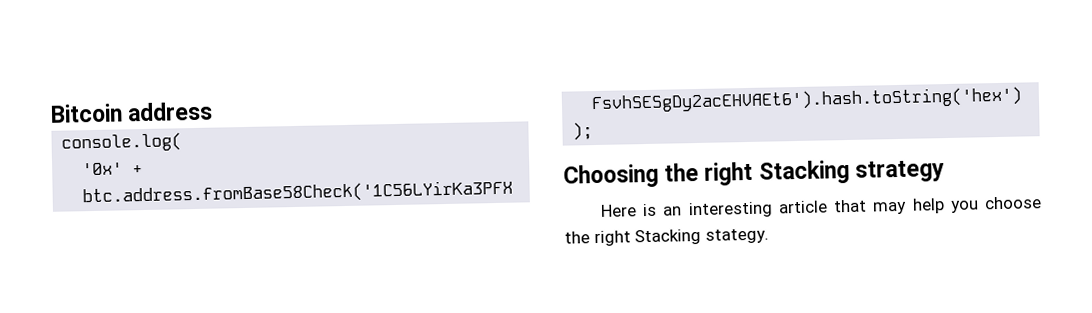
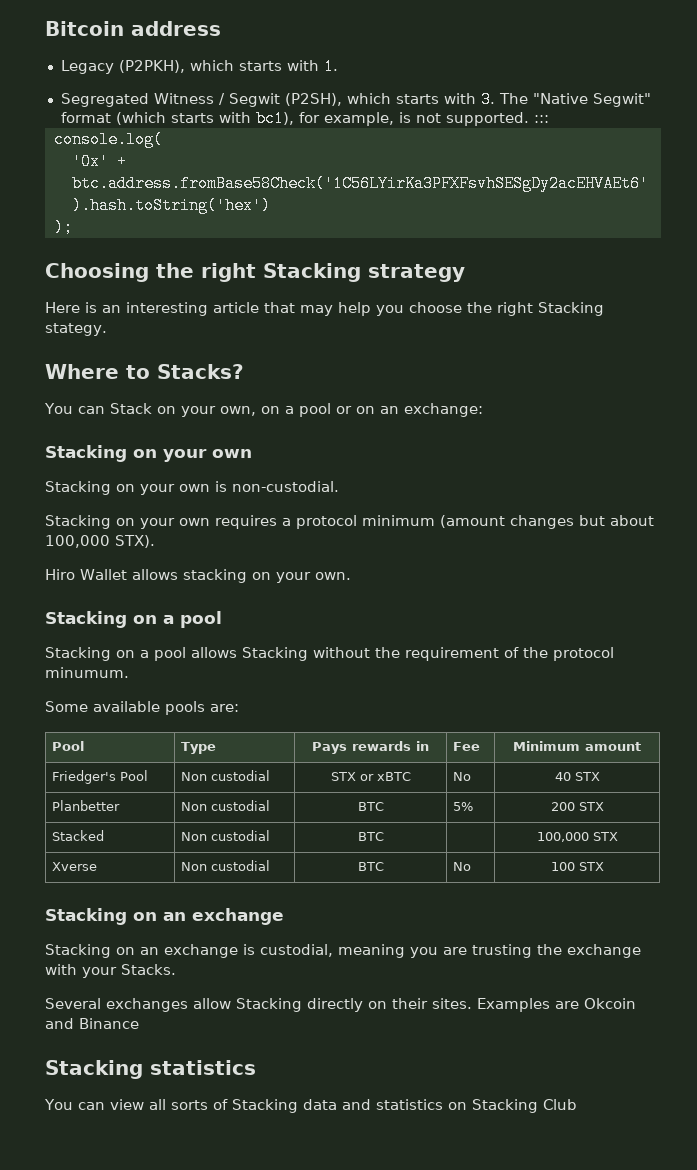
(214, 111) none -> [60,58,338,75] [60,91,651,108] [60,110,549,127] // Legacy (P2PKH), which starts with 1. // Segregated Witness / Segwit (P2SH), which starts with 3. The "Native Segwit" format (which starts with bc1), for example, is not supported. :::
(769, 236) none -> [45,364,244,379] [44,403,483,417] [45,445,252,462] [45,481,339,495] [45,515,654,529] [45,535,155,548] [45,569,351,583] [45,611,222,628] [45,647,614,661] [45,667,129,678] [45,701,239,715] [51,741,84,751] [180,742,216,754] [312,741,429,754] [452,742,480,751] [513,741,641,751] [51,770,148,784] [180,770,270,781] [330,772,411,781] [452,772,471,781] [554,772,600,781] [51,800,120,811] [180,800,270,811] [357,802,384,811] [452,802,473,811] [550,802,604,811] [51,830,104,841] [180,830,270,841] [357,832,384,841] [536,832,618,842] [51,862,97,871] [180,860,270,871] [357,862,384,871] [452,862,471,871] [550,862,604,871] [45,908,284,925] [45,944,641,958] [45,964,176,978] [45,998,636,1012] [45,1018,139,1029] [45,1060,256,1079] [44,1099,577,1113] // Where to Stacks? // You can Stack on your own, on a pool or on an exchange: // Stacking on your own // Stacking on your own is non-custodial. // Stacking on your own requires a protocol minimum (amount changes but about 100,000 STX). // Hiro Wallet allows stacking on your own. // Stacking on a pool // Stacking on a pool allows Stacking without the requirement of the protocol minumum. // Some available pools are: // Pool | Type | Pays rewards in | Fee | Minimum amount // Friedger's Pool | Non custodial | STX or xBTC | No | 40 STX // Planbetter | Non custodial | BTC | 5% | 200 STX // Stacked | Non custodial | BTC | | 100,000 STX // Xverse | Non custodial | BTC | No | 100 STX // Stacking on an exchange // Stacking on an exchange is custodial, meaning you are trusting the exchange with your Stacks. // Several exchanges allow Stacking directly on their sites. Examples are Okcoin and Binance // Stacking statistics // You can view all sorts of Stacking data and statistics on Stacking Club

